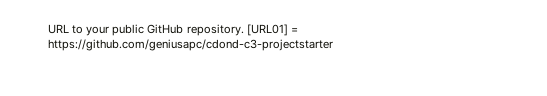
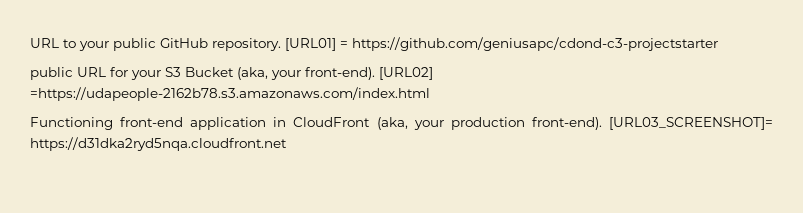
(333, 45) none -> [30,67,433,80] [30,87,430,101] [30,117,773,130] [30,137,287,151] // public URL for your S3 Bucket (aka, your front-end). [URL02] =https://udapeople-2162b78.s3.amazonaws.com/index.html // Functioning front-end application in CloudFront (aka, your production front-end). [URL03_SCREENSHOT]= https://d31dka2ryd5nqa.cloudfront.net

